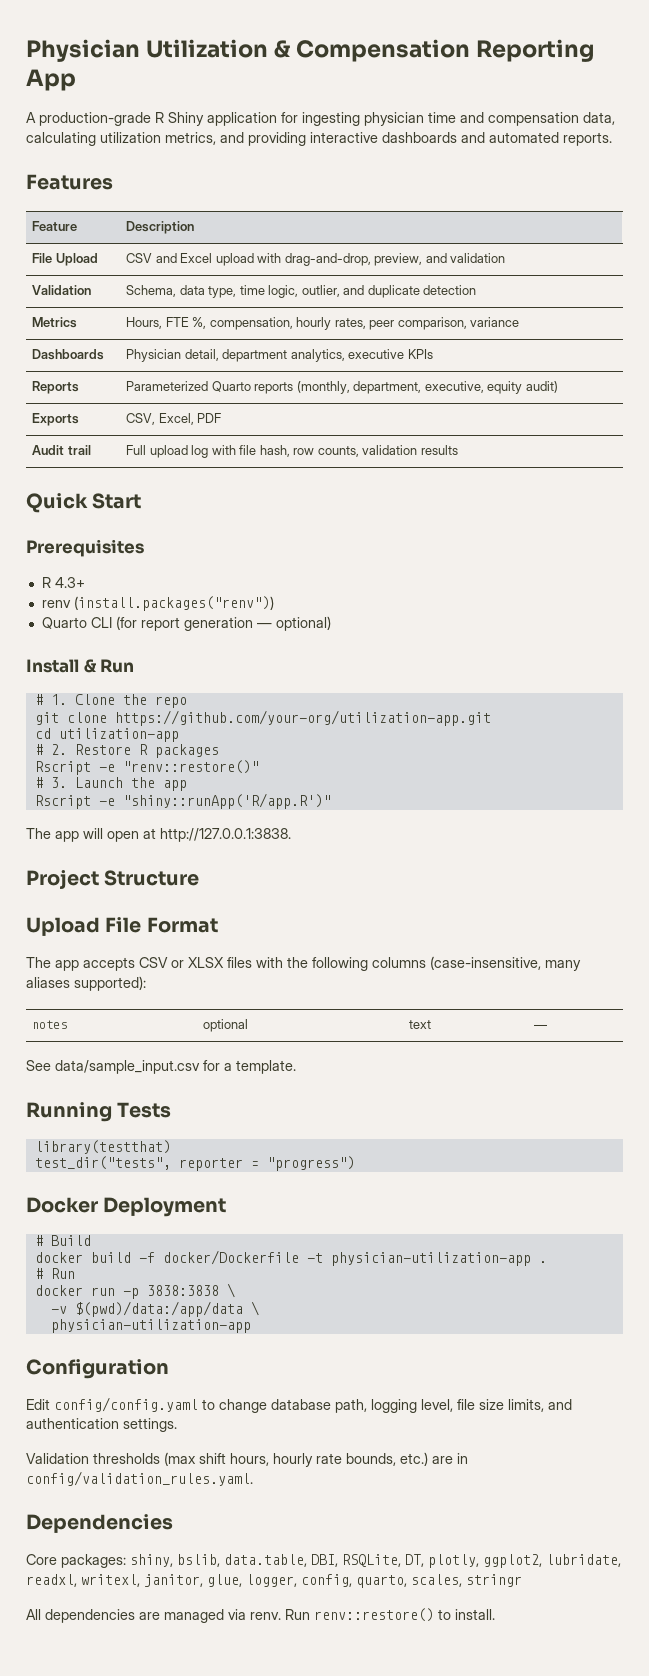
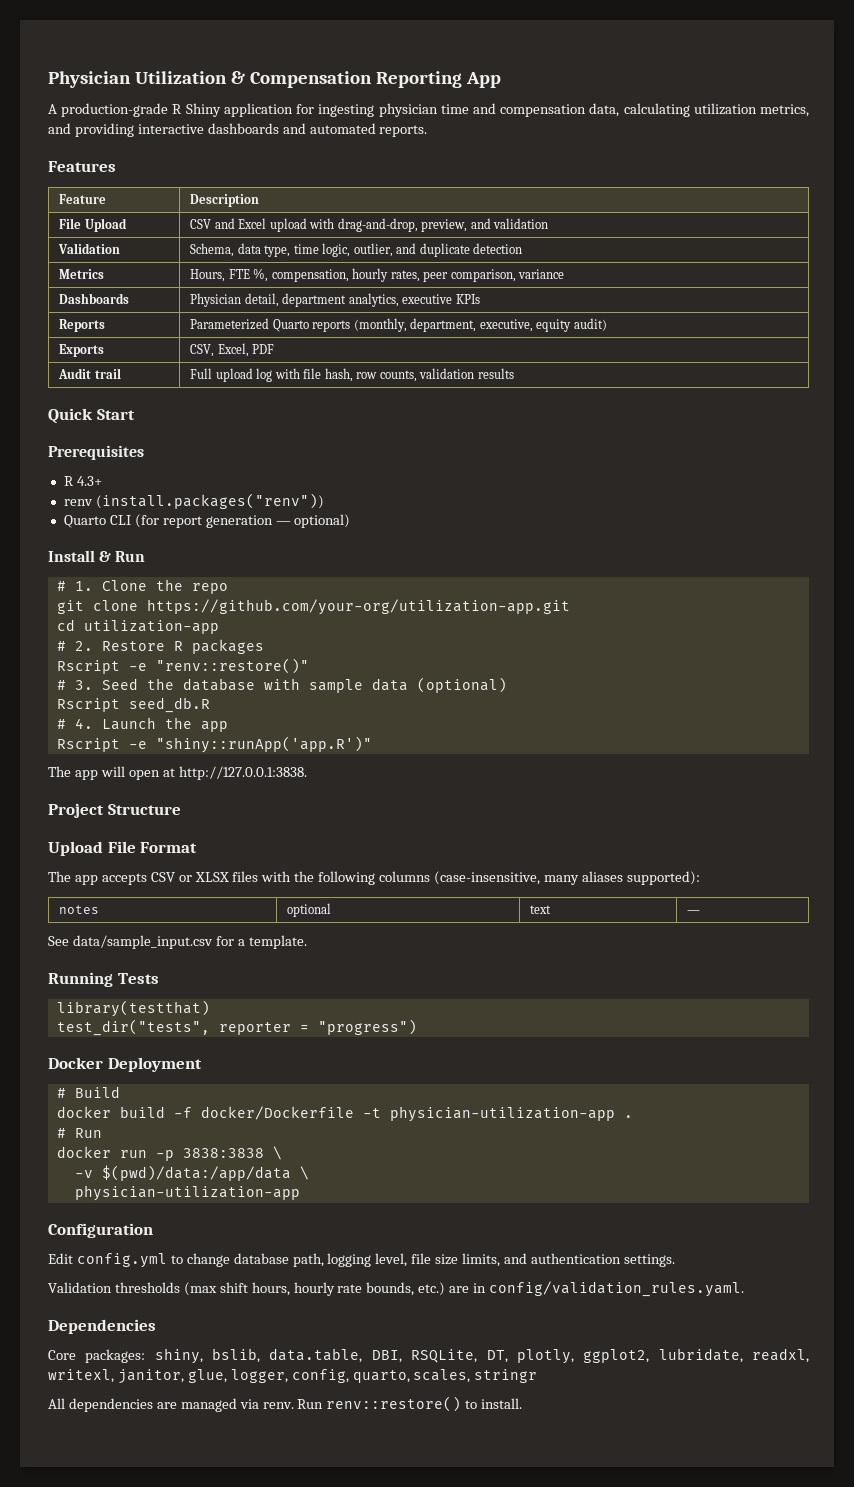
(67, 782) none -> [101,677,507,693] [56,697,210,713] [56,718,93,729] Seed the database with sample data (optional) // Rscript seed_db.R // # 4.
[122,793,331,809] "shiny::runApp('R/app.R')" -> [155,736,372,753] "shiny::runApp('app.R')"
[54,1397,198,1412] config/config.yaml -> [76,1253,167,1268] config.yml

